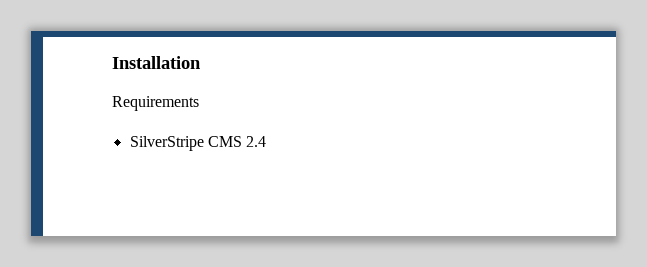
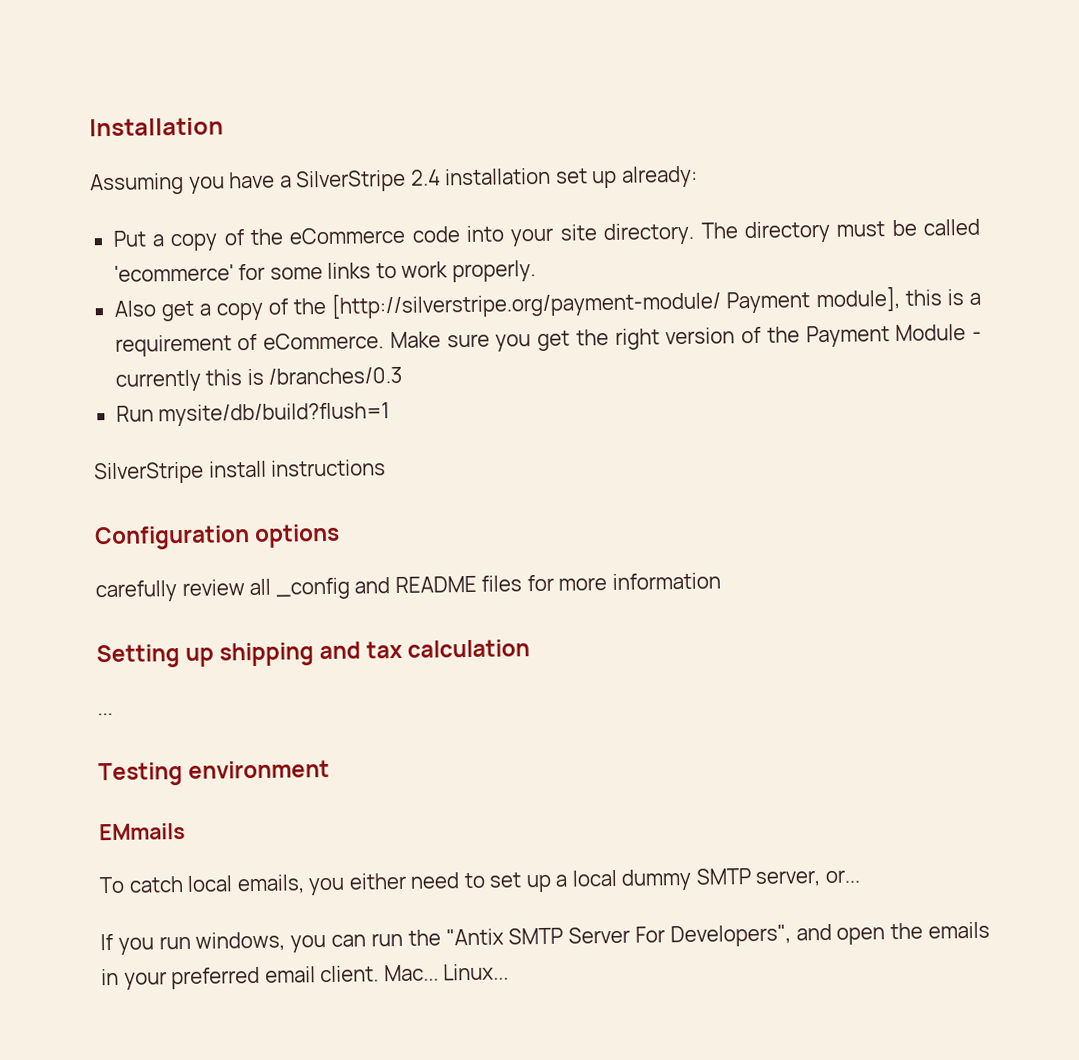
[112,96,199,111] [129,136,267,151] Requirements // SilverStripe CMS 2.4 -> [89,165,698,196] [112,218,981,252] [113,260,536,283] [113,286,981,322] [114,324,983,357] [114,366,403,392] [115,402,391,427] [94,459,387,485] [94,523,341,551] [95,572,721,603] [96,639,531,669] [97,712,113,716] [98,759,331,787] [99,822,186,841] [99,868,861,896] [100,921,990,955] [101,963,510,990] Assuming you have a SilverStripe 2.4 installation set up already: // Put a copy of the eCommerce code into your site directory. The directory must be called 'ecommerce' for some links to work properly. // Also get a copy of the [http://silverstripe.org/payment-module/ Payment module], this is a requirement of eCommerce. Make sure you get the right version of the Payment Module - currently this is /branches/0.3 // Run mysite/db/build?flush=1 // SilverStripe install instructions // Configuration options // carefully review all _config and README files for more information // Setting up shipping and tax calculation // ... // Testing environment // EMmails // To catch local emails, you either need to set up a local dummy SMTP server, or... // If you run windows, you can run the "Antix SMTP Server For Developers", and open the emails in your preferred email client. Mac... Linux...

